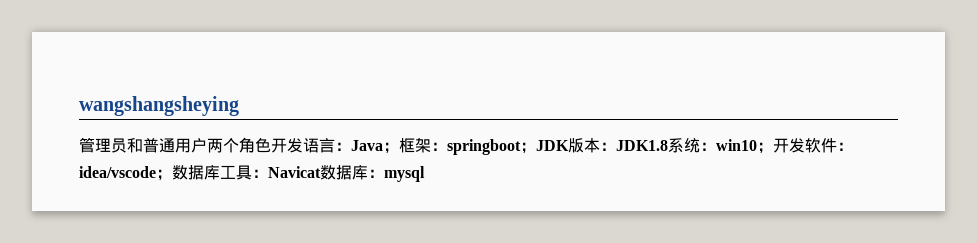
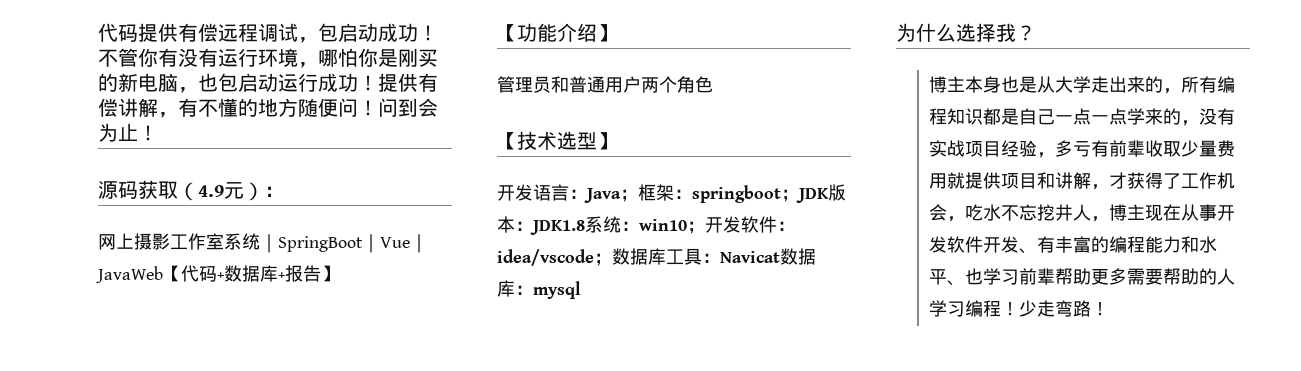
[79,96,239,116] wangshangsheying -> [98,23,438,43] [98,48,438,68] [98,73,438,93] [98,98,438,118] [98,123,158,142] [98,180,284,201] [98,233,428,253] [96,265,339,283] [497,23,617,42] 代码提供有偿远程调试，包启动成功！不管你有没有运行环境，哪怕你是刚买的新电脑，也包启动运行成功！提供有偿讲解，有不懂的地方随便问！问到会为止！ // 源码获取（4.9元）： // 网上摄影工作室系统｜SpringBoot｜Vue｜JavaWeb【代码+数据库+报告】 // 【功能介绍】
(271, 145) none -> [497,131,617,150] // 【技术选型】 //
(425, 174) none -> [896,23,1036,42] [929,76,1236,94] [929,108,1236,126] [929,140,1236,158] [929,172,1236,190] [929,204,1236,222] [929,236,1218,254] [929,268,1236,286] [929,300,1110,317] // 为什么选择我？ // 博主本身也是从大学走出来的，所有编程知识都是自己一点一点学来的，没有实战项目经验，多亏有前辈收取少量费用就提供项目和讲解，才获得了工作机会，吃水不忘挖井人，博主现在从事开发软件开发、有丰富的编程能力和水平、也学习前辈帮助更多需要帮助的人学习编程！少走弯路！

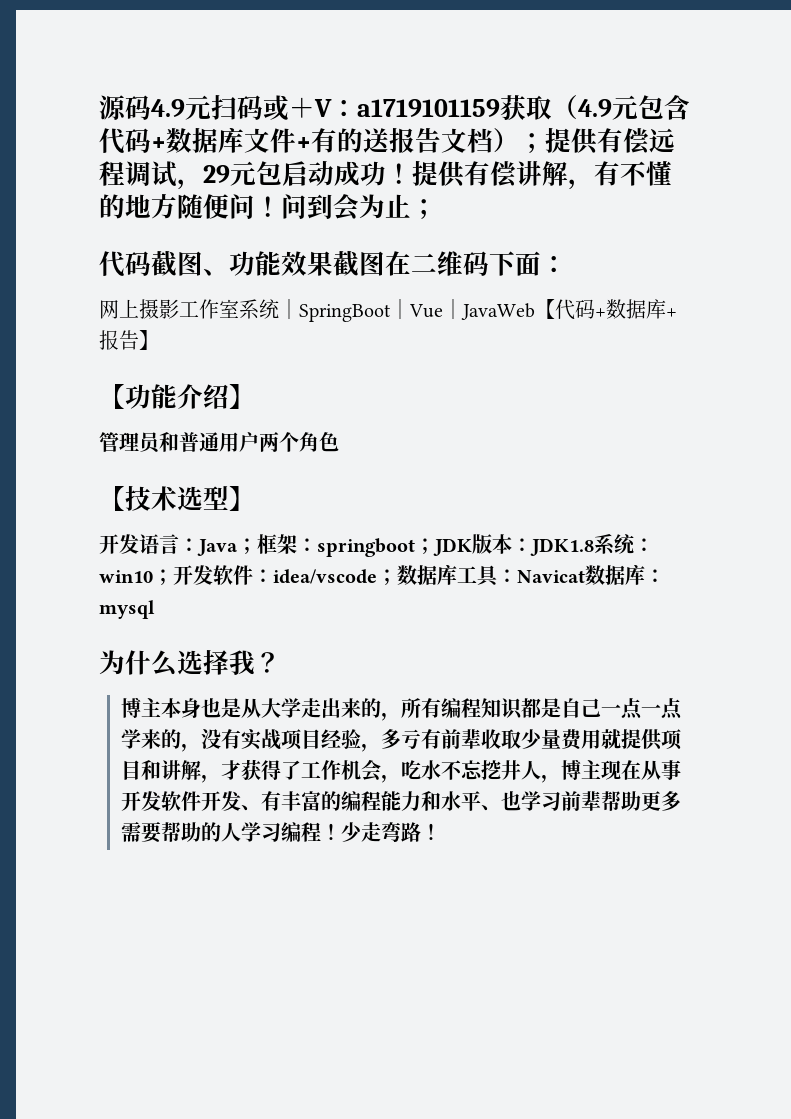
[98,23,138,42] 代码 -> [99,95,690,121] [99,127,545,154] 源码4.9元扫码或＋V：a1719101159获取（4.9元包含代码+数据库文件+有的送报告文档）；
(318, 40) none -> [203,161,256,186] 29元
[98,48,438,68] [98,73,378,93] 不管你有没有运行环境，哪怕你是刚买的新电脑，也包启动运行成功！ -> (412, 173) none
[138,125,158,141] [98,180,264,201] ！ // 源码获取（4.9元） -> [411,199,437,219] [99,250,541,277] ； // 代码截图、功能效果截图在二维码下面

